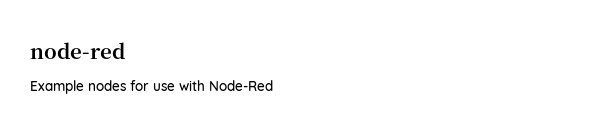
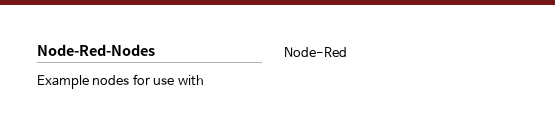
[30,42,125,59] node-red -> [37,44,155,56] Node-Red-Nodes

